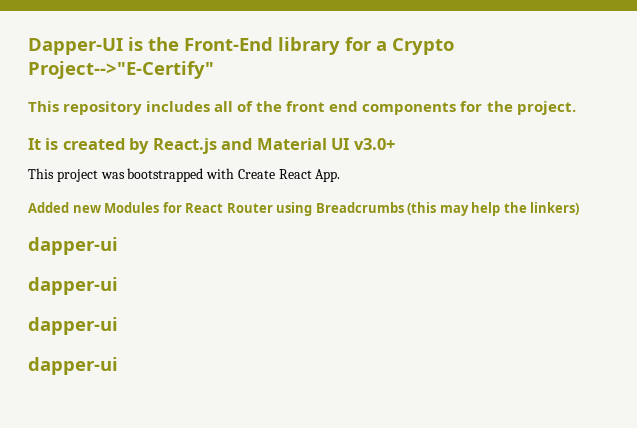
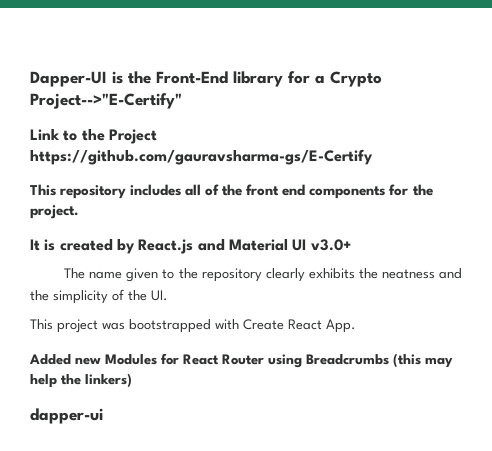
(214, 70) none -> [30,129,157,144] [30,149,373,165] // Link to the Project https://github.com/gauravsharma-gs/E-Certify
(395, 144) none -> [64,268,463,282] [30,289,168,304] // The name given to the repository clearly exhibits the neatness and the simplicity of the UI.
[28,277,118,295] [28,317,118,335] [28,357,118,375] // dapper-ui // dapper-ui // dapper-ui -> (103, 416) none

